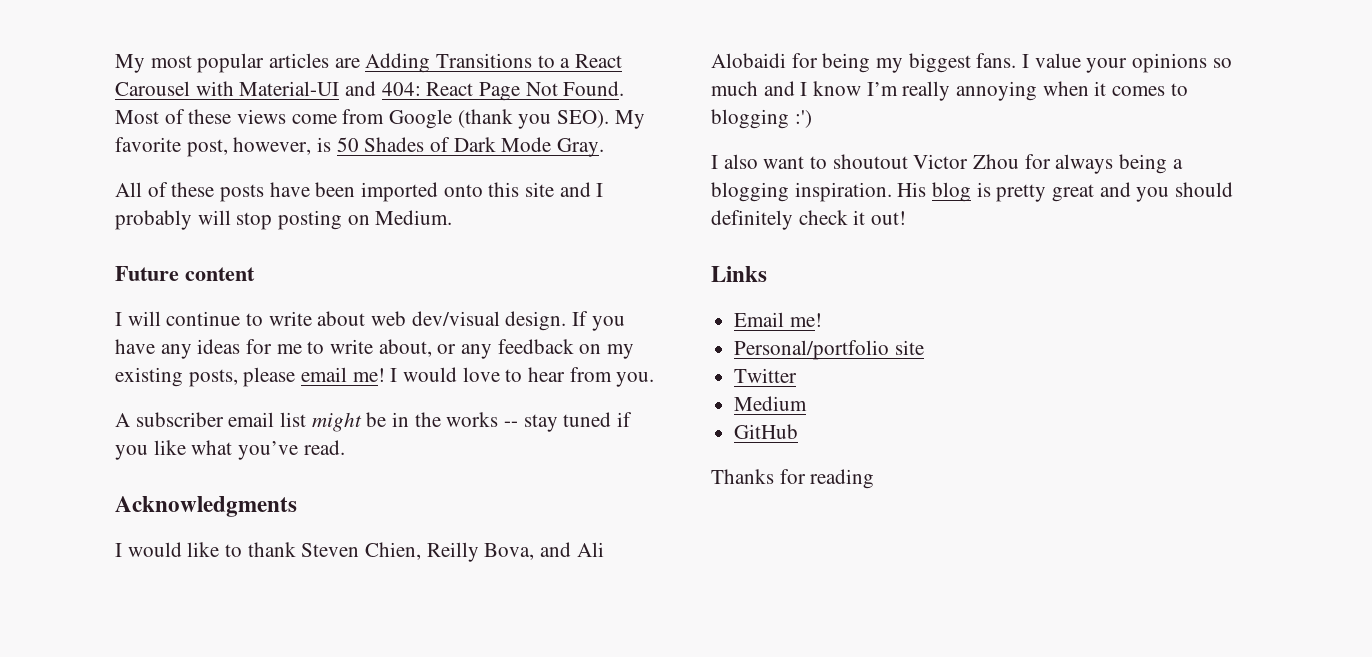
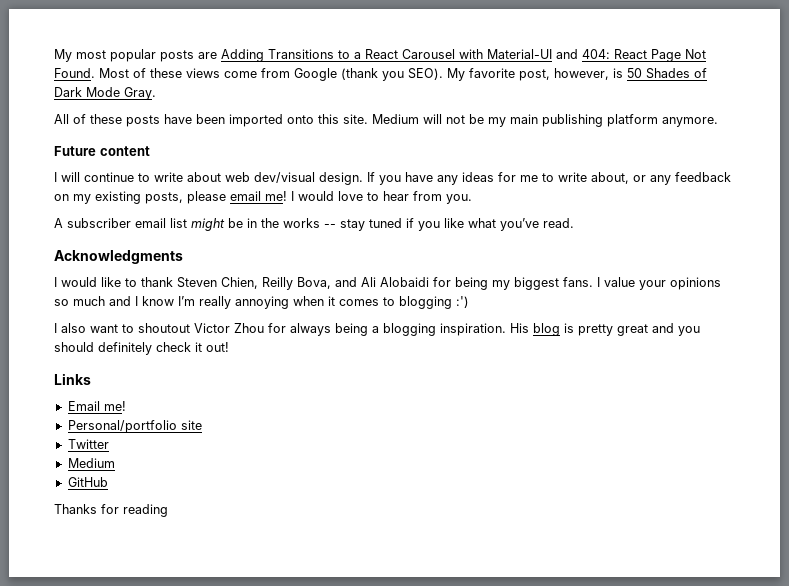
[269,53,330,68] articles -> [160,50,194,62] posts
[525,182,604,197] [115,210,453,230] site and I probably will stop posting on Medium. -> [343,114,718,127] site. Medium will not be my main publishing platform anymore.

